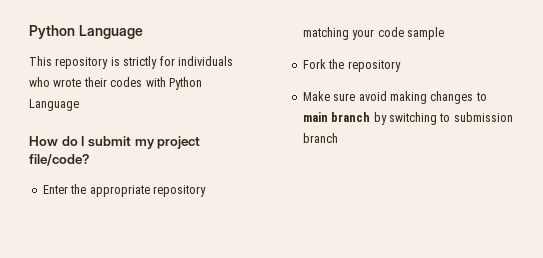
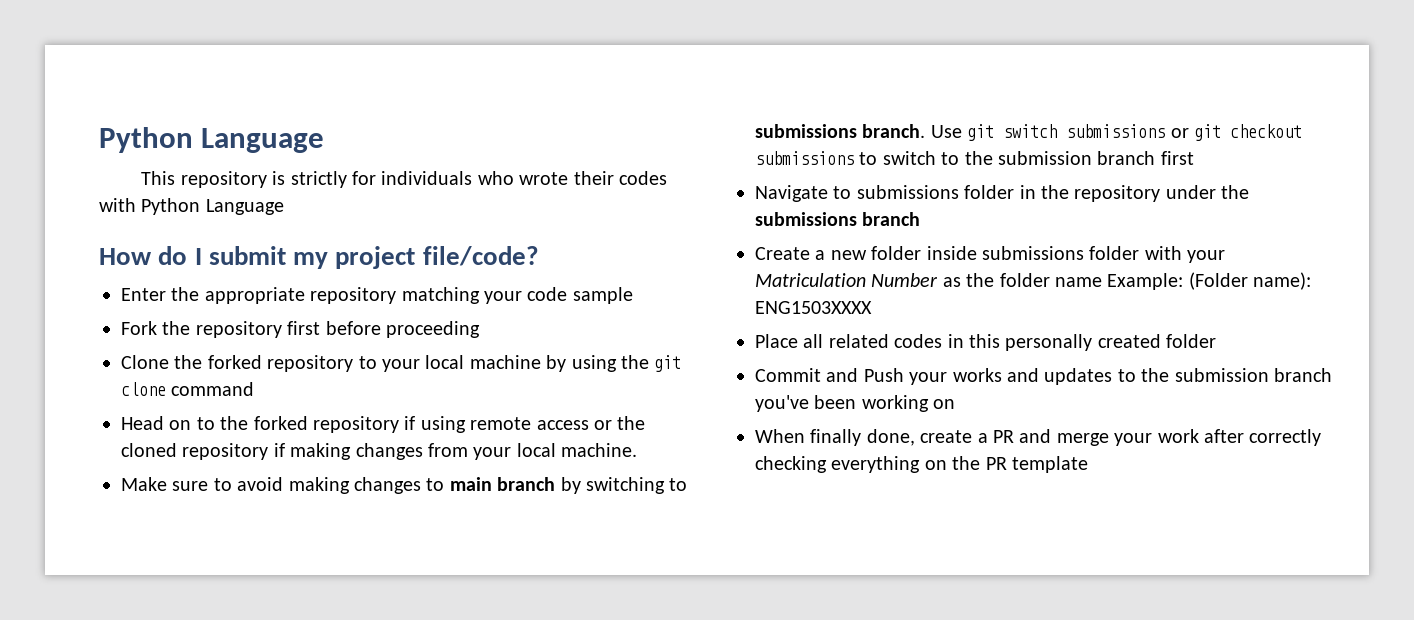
(401, 66) none -> [287,321,480,338] [121,355,682,372] [121,382,255,396] [121,416,646,433] [121,443,638,460] first before proceeding // Clone the forked repository to your local machine by using the git clone command // Head on to the forked repository if using remote access or the cloned repository if making changes from your local machine.
(356, 97) none -> [213,478,232,491] to
[453,112,513,122] [302,133,338,143] submission branch -> [755,124,1302,141] [755,151,1194,165] [755,185,1250,202] [755,212,921,226] [755,246,1226,263] [755,272,1312,290] [755,301,872,314] [755,334,1217,351] [755,368,1332,385] [755,395,956,412] [755,429,1322,446] [755,456,1088,473] submissions branch. Use git switch submissions or git checkout submissions to switch to the submission branch first // Navigate to submissions folder in the repository under the submissions branch // Create a new folder inside submissions folder with your Matriculation Number as the folder name Example: (Folder name): ENG1503XXXX // Place all related codes in this personally created folder // Commit and Push your works and updates to the submission branch you've been working on // When finally done, create a PR and merge your work after correctly checking everything on the PR template

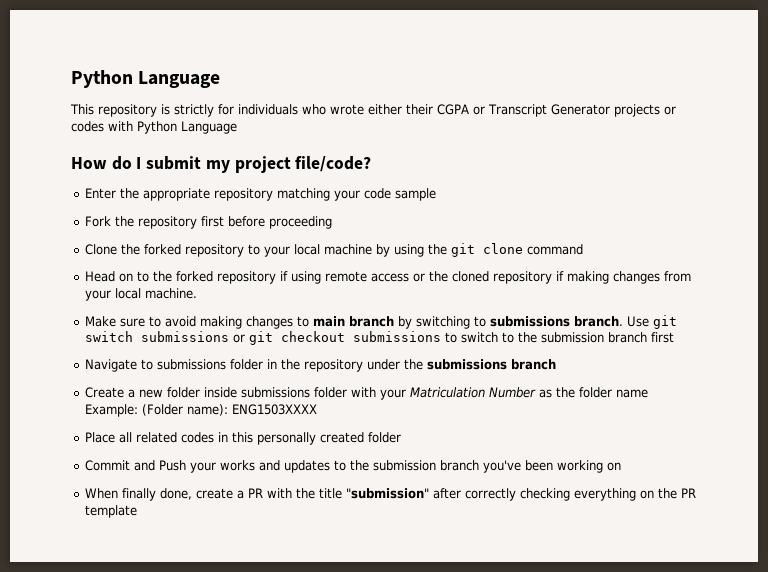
[573,171,614,185] their -> [368,104,676,117] either their CGPA or Transcript Generator projects or
[1019,429,1199,446] and merge your work -> [266,488,429,499] with the title "submission"

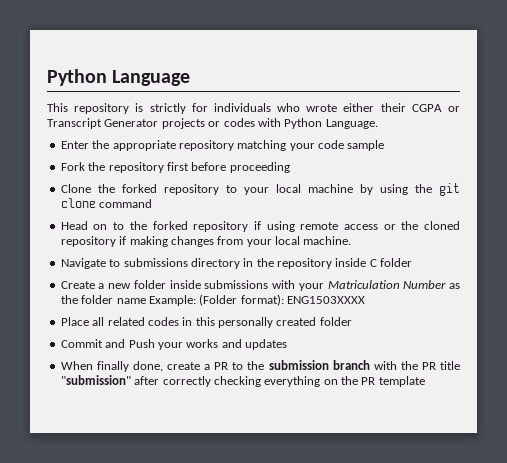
[181,121,237,134] [71,156,372,173] Language // How do I submit my project file/code? -> [325,119,378,129] Language.
[84,315,677,329] [84,331,674,345] // Make sure to avoid making changes to main branch by switching to submissions branch. Use git switch submissions or git checkout submissions to switch to the submission branch first -> (352, 240) none
[229,359,263,370] folder -> [190,258,240,269] directory
[366,359,556,370] under the submissions branch -> [335,258,413,267] inside C folder
[313,387,347,398] folder -> (269, 284) none
[186,404,228,416] name): -> [240,294,284,306] format):
[333,460,621,473] to the submission branch you've been working on -> (287, 344) none
(263, 493) none -> [232,360,370,370] to the submission branch
(315, 493) none -> [421,362,436,370] PR

